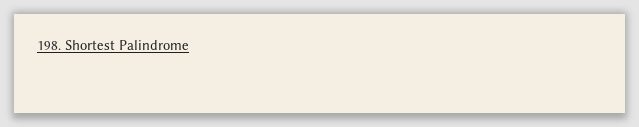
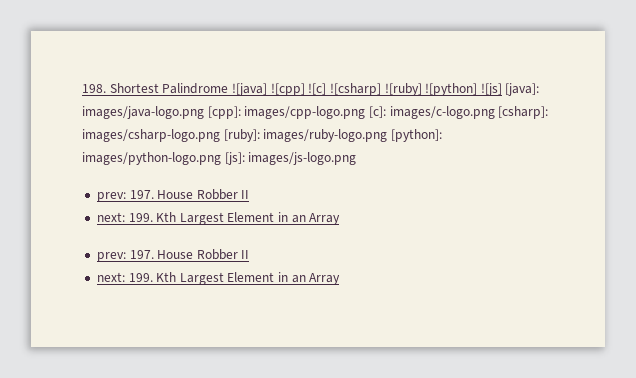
(189, 45) none -> [231,83,540,96] [82,106,549,119] [82,129,442,142] [82,152,357,165] [96,189,250,202] [96,212,341,225] [96,249,250,262] [96,272,341,285] ![java] ![cpp] ![c] ![csharp] ![ruby] ![python] ![js] [java]: images/java-logo.png [cpp]: images/cpp-logo.png [c]: images/c-logo.png [csharp]: images/csharp-logo.png [ruby]: images/ruby-logo.png [python]: images/python-logo.png [js]: images/js-logo.png // prev: 197. House Robber II // next: 199. Kth Largest Element in an Array // prev: 197. House Robber II // next: 199. Kth Largest Element in an Array

